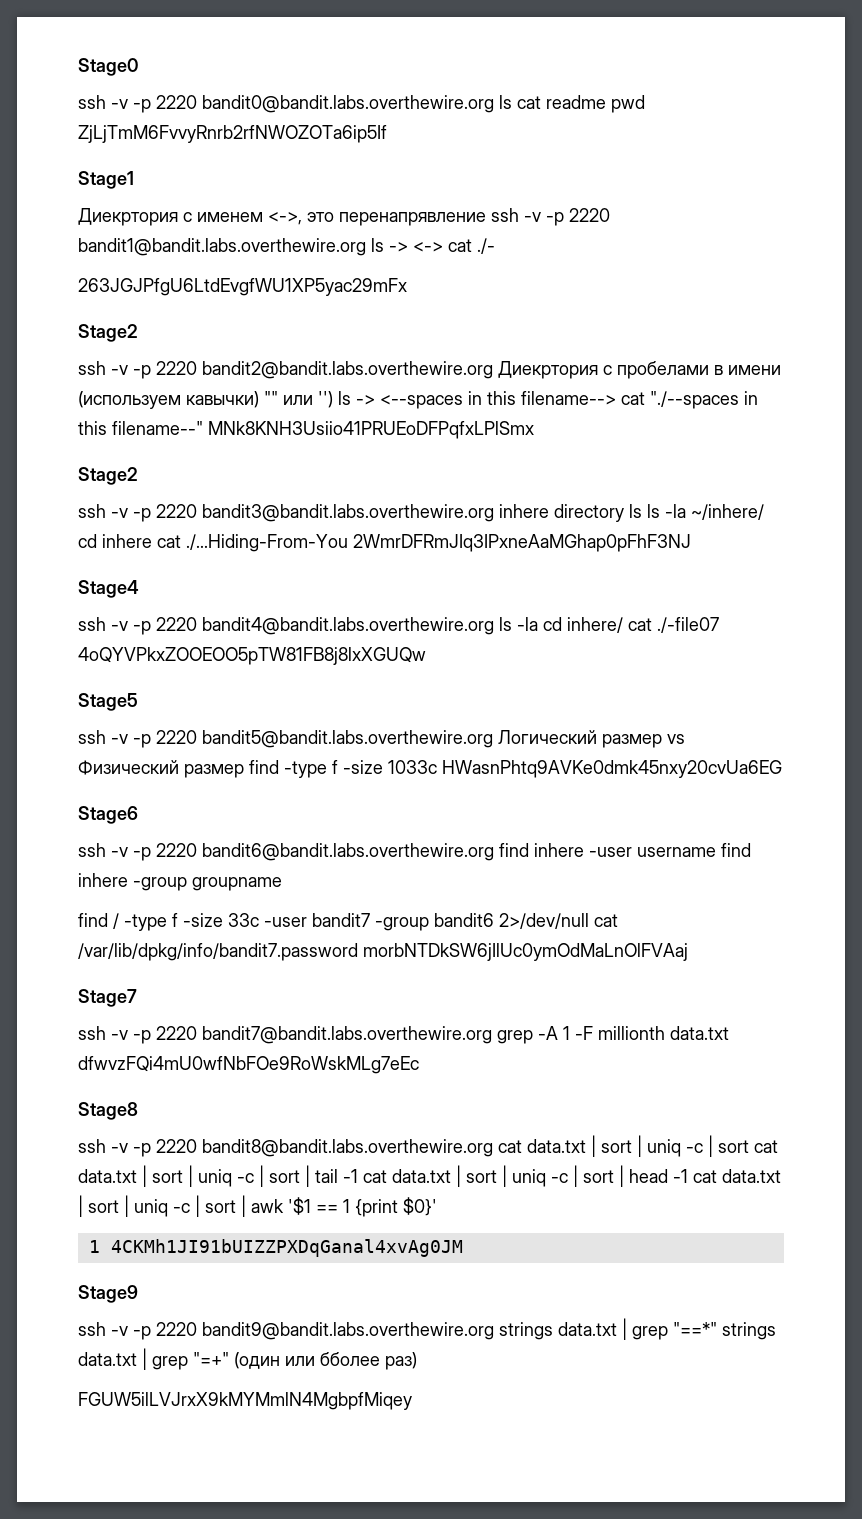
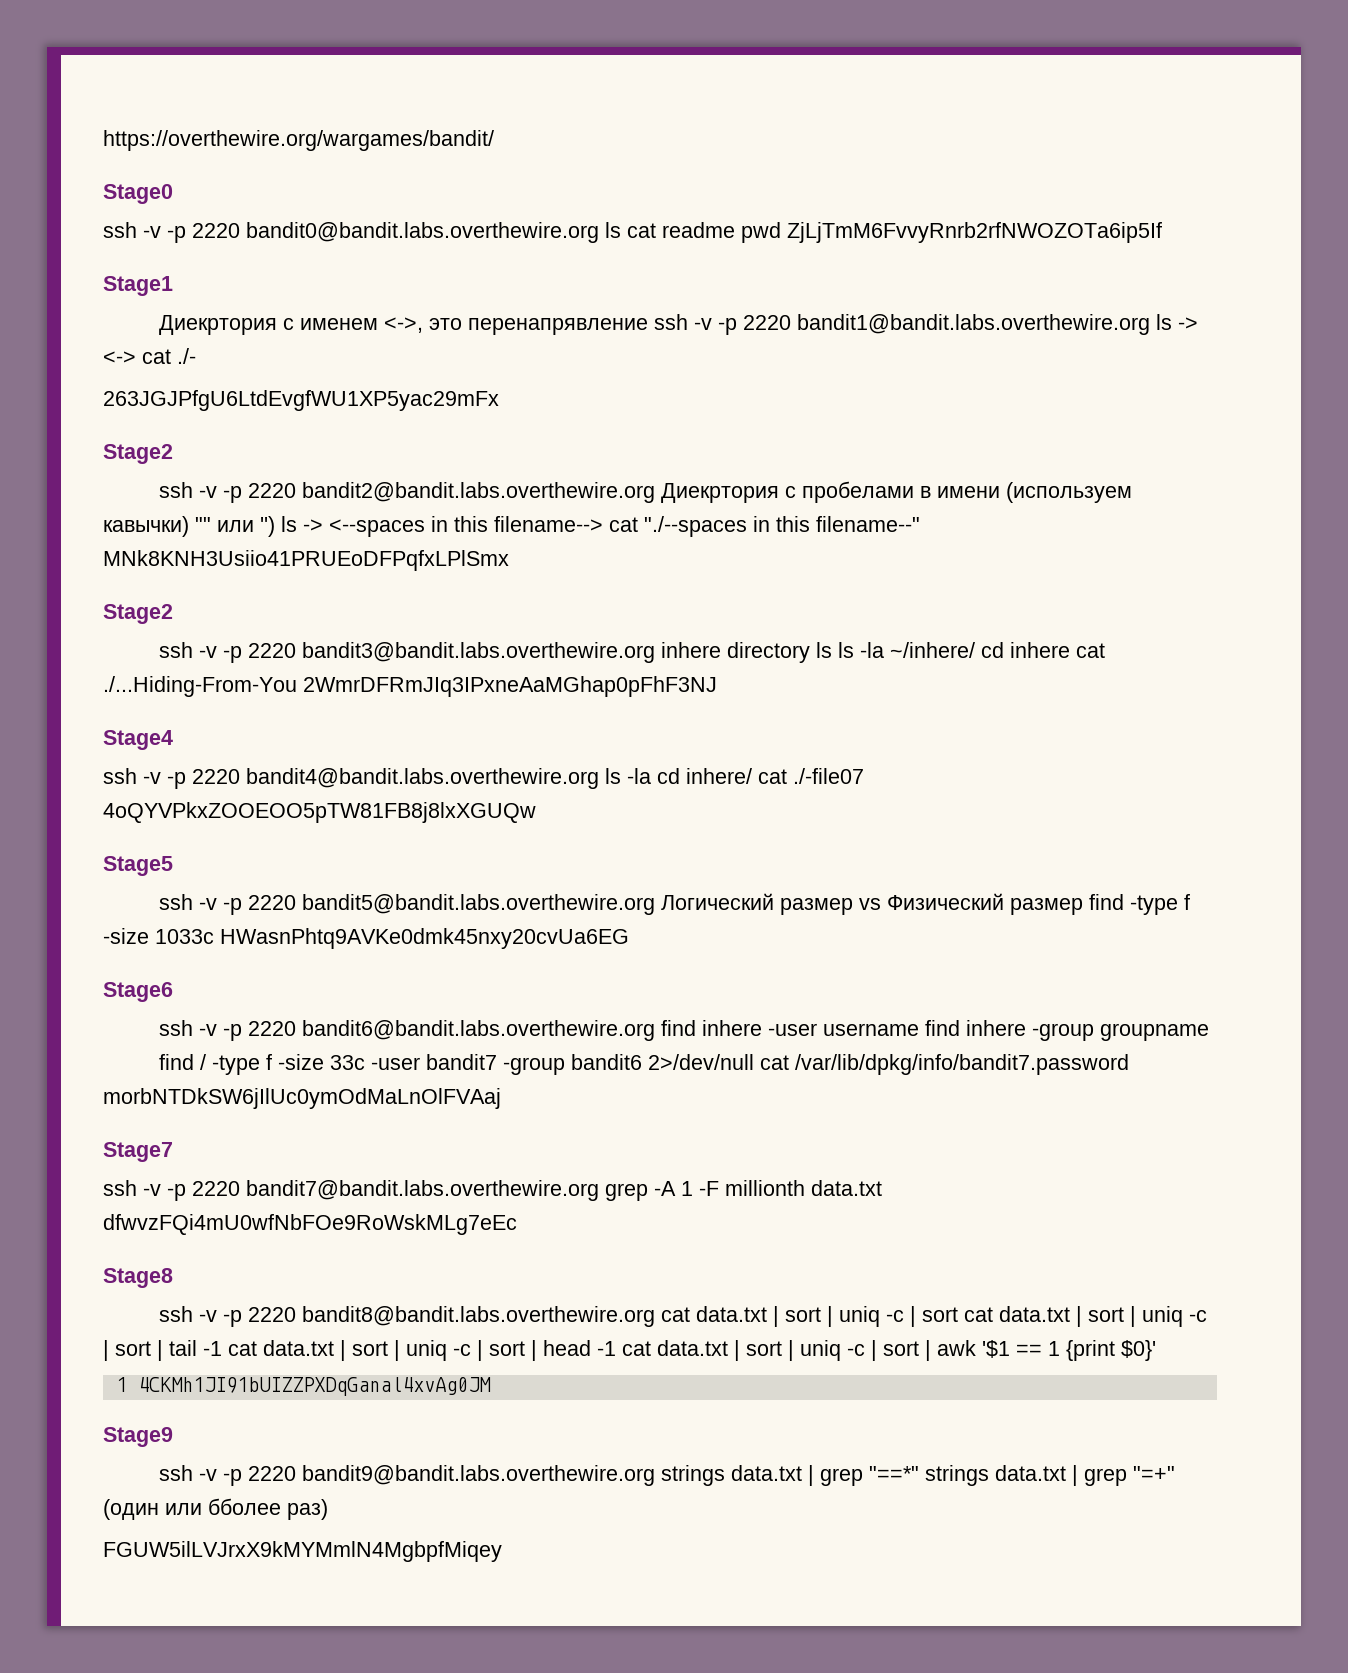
(78, 67) none -> [103,130,494,151] https://overthewire.org/wargames/bandit/ //

